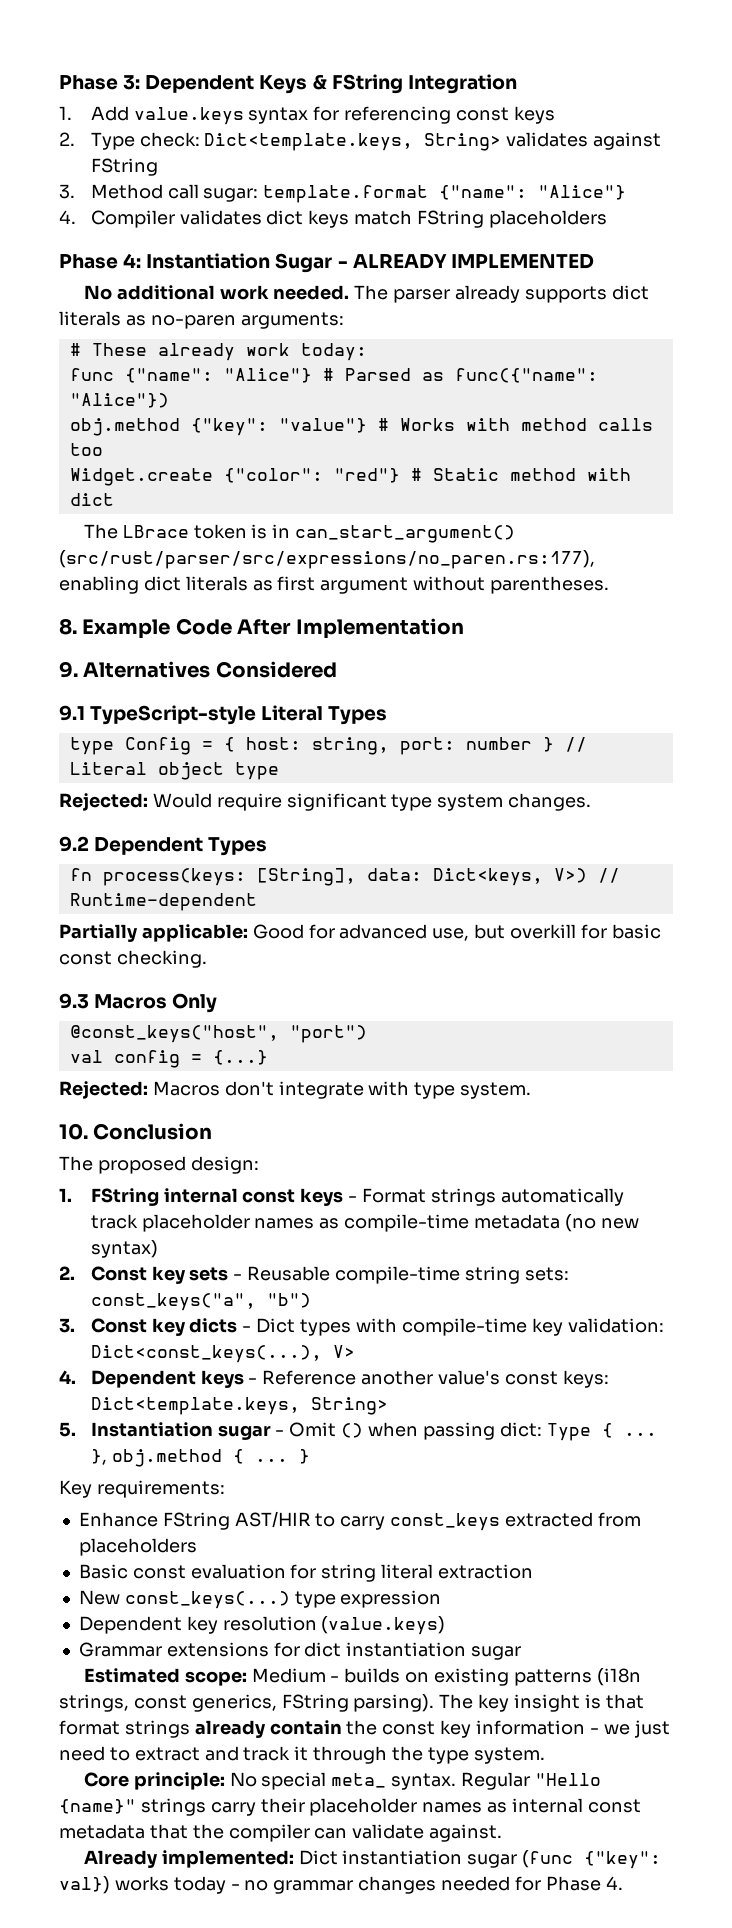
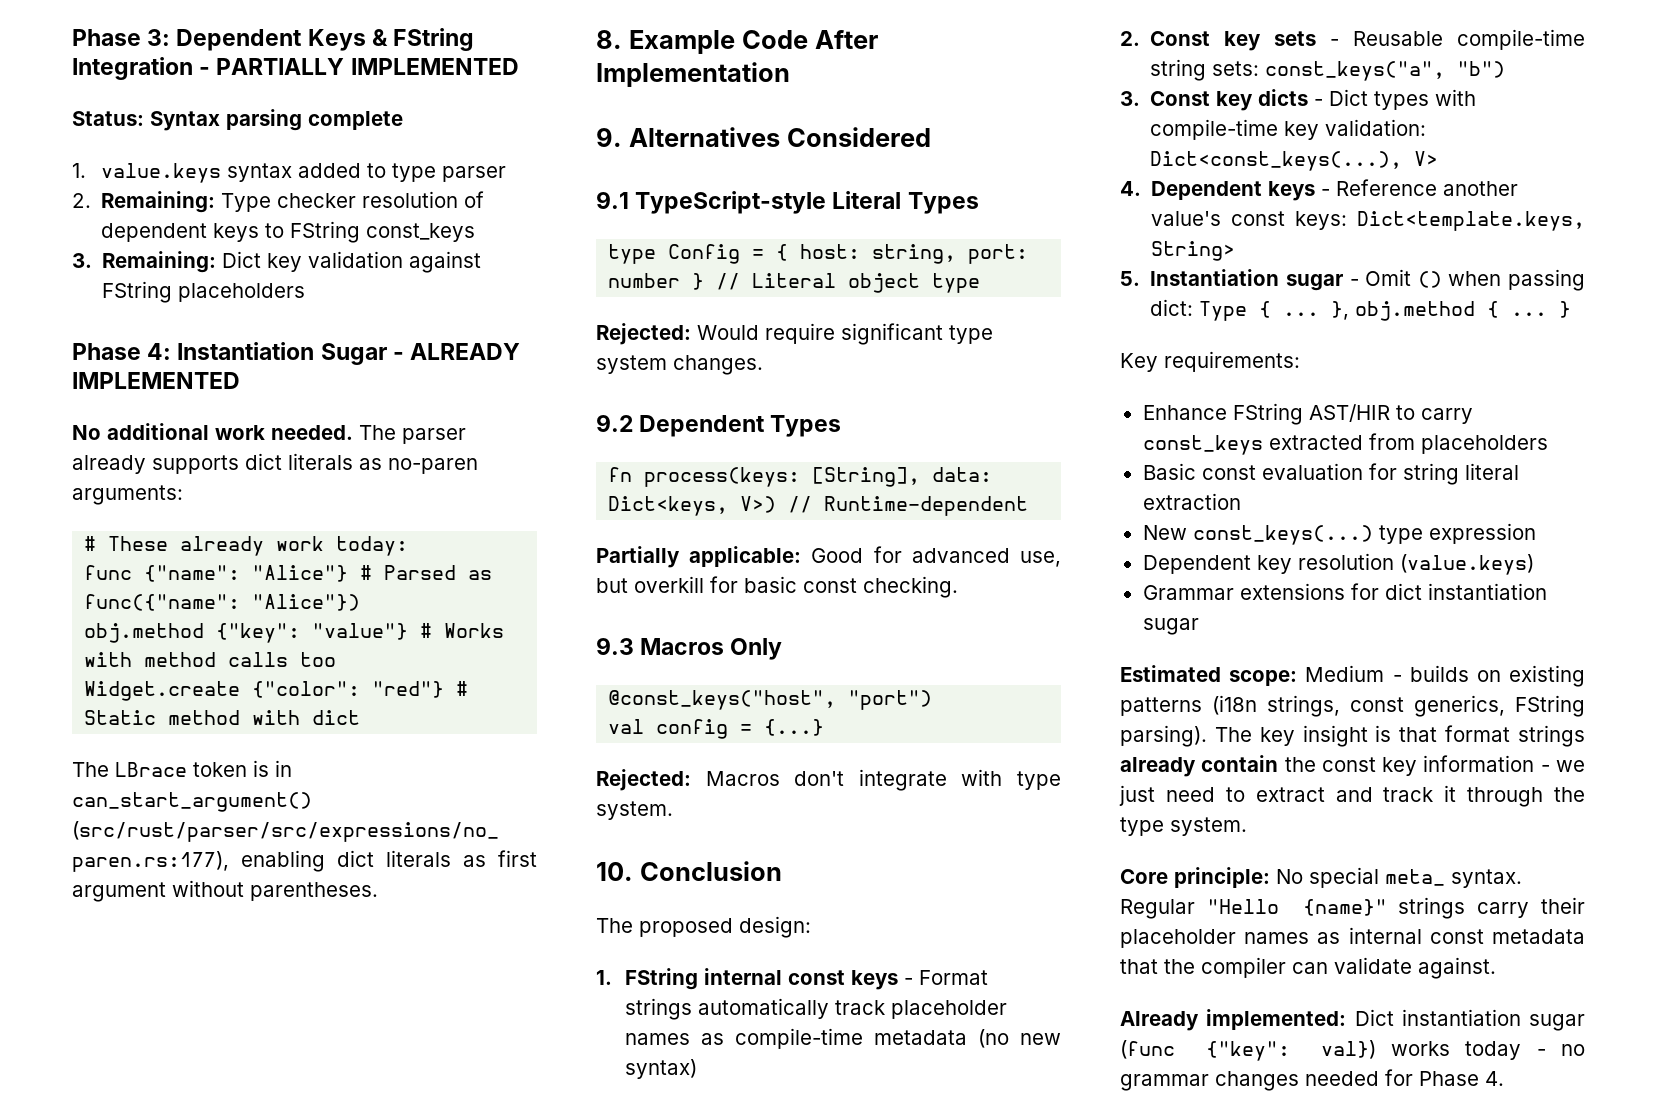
[59,106,129,121] // 1. Add -> [199,58,519,75] [72,109,403,131] [72,163,86,178] - PARTIALLY IMPLEMENTED // Status: Syntax parsing complete // 1.
[313,106,555,124] [59,132,662,151] [90,158,158,176] [59,184,627,203] [59,210,413,228] for referencing const keys // 2. Type check: Dict<template.keys, String> validates against FString // 3. Method call sugar: template.format {"name": "Alice"} // 4. Compiler validates dict keys match -> [298,163,507,182] [72,191,485,213] [101,221,476,243] [72,251,482,273] added to type parser // 2. Remaining: Type checker resolution of dependent keys to FString const_keys // 3. Remaining: Dict key validation against

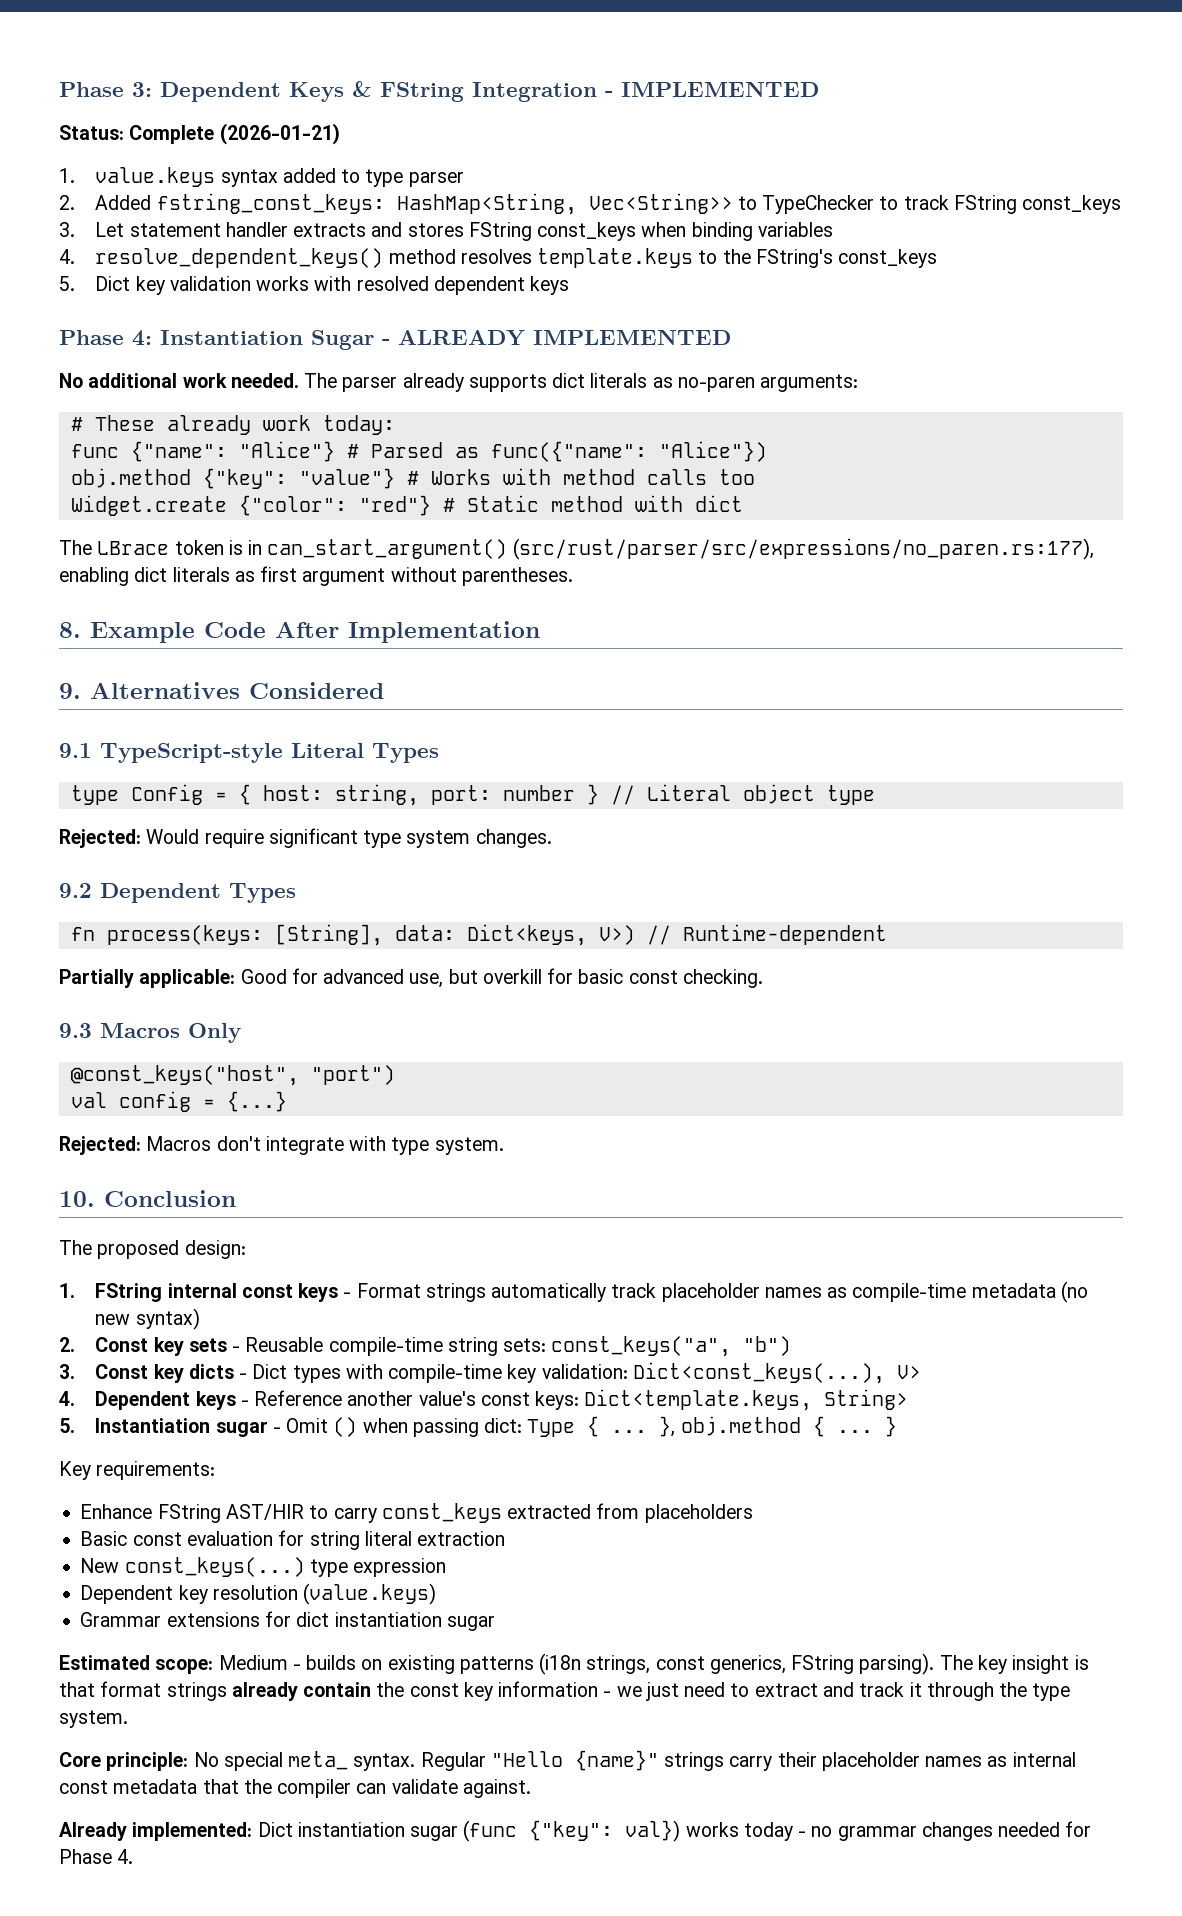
[216,58,345,75] PARTIALLY -> (613, 94) none
[150,109,403,131] Syntax parsing complete -> [129,123,340,145] Complete (2026-01-21)
[101,191,485,213] [101,221,476,243] [72,251,482,273] [102,281,306,303] Remaining: Type checker resolution of dependent keys to FString const_keys // 3. Remaining: Dict key validation against FString placeholders -> [95,193,1122,215] [59,222,833,241] [59,248,938,268] [59,276,570,295] Added fstring_const_keys: HashMap<String, Vec<String>> to TypeChecker to track FString const_keys // 3. Let statement handler extracts and stores FString const_keys when binding variables // 4. resolve_dependent_keys() method resolves template.keys to the FString's const_keys // 5. Dict key validation works with resolved dependent keys

